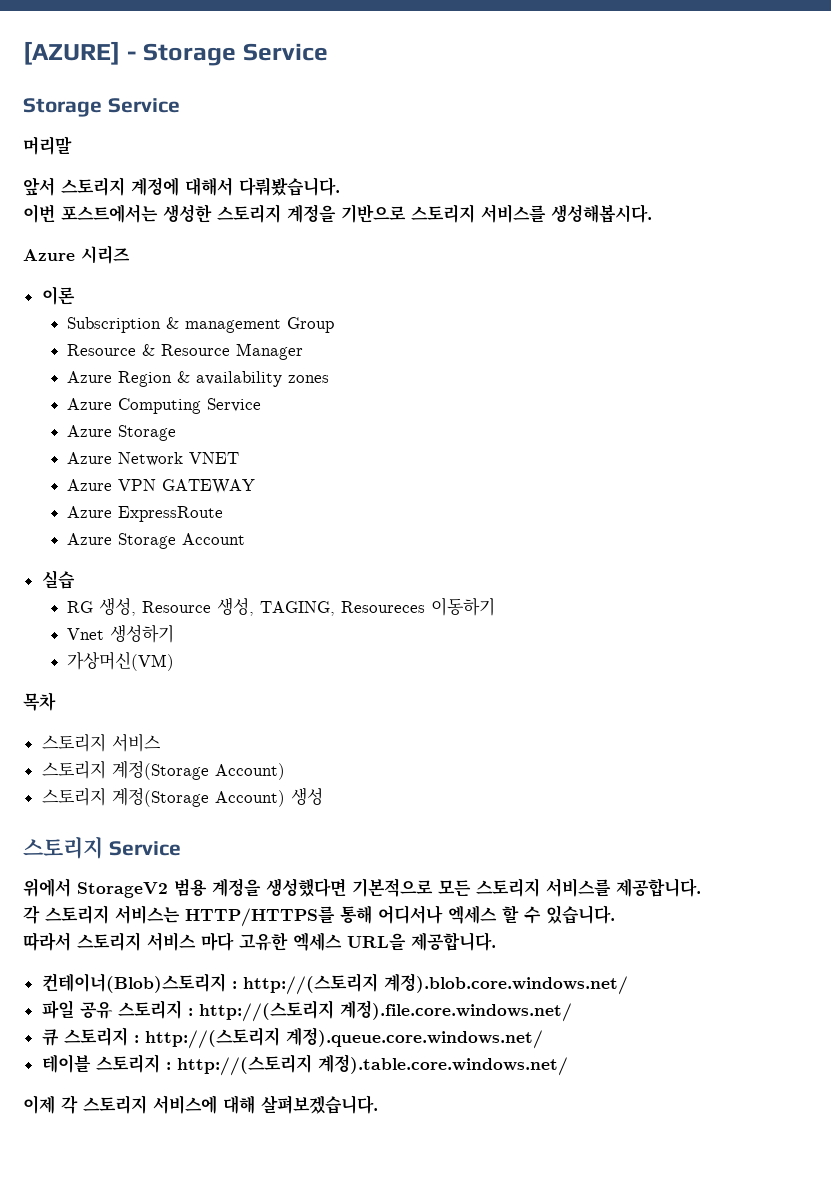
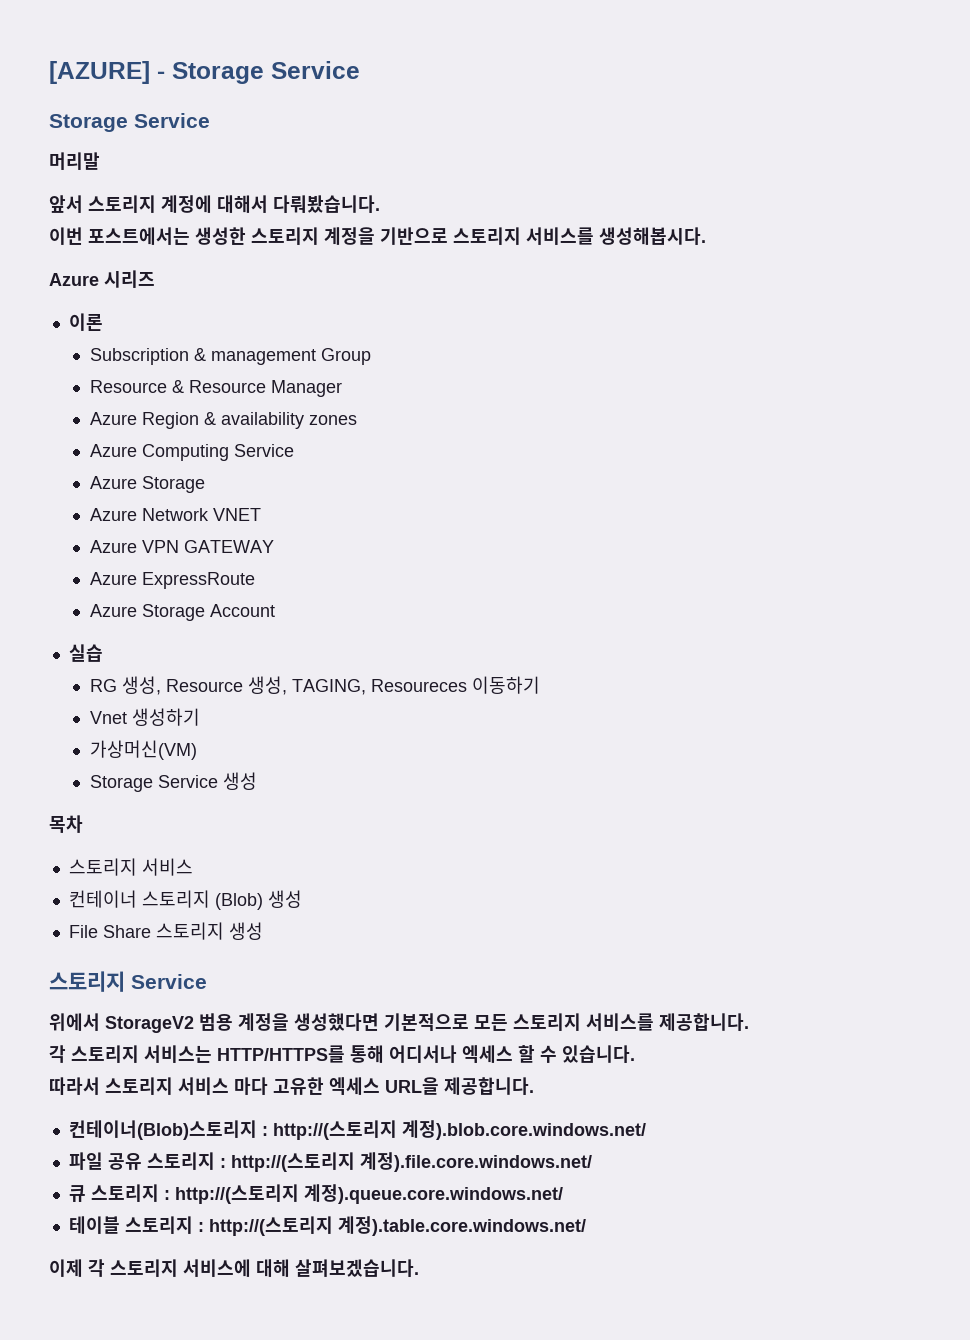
(175, 661) none -> [89,772,257,792] // Storage Service 생성
[41,760,285,780] [41,787,285,807] 스토리지 계정(Storage Account) // 스토리지 계정(Storage Account) -> [68,890,302,910] [68,922,224,940] 컨테이너 스토리지 (Blob) 생성 // File Share 스토리지

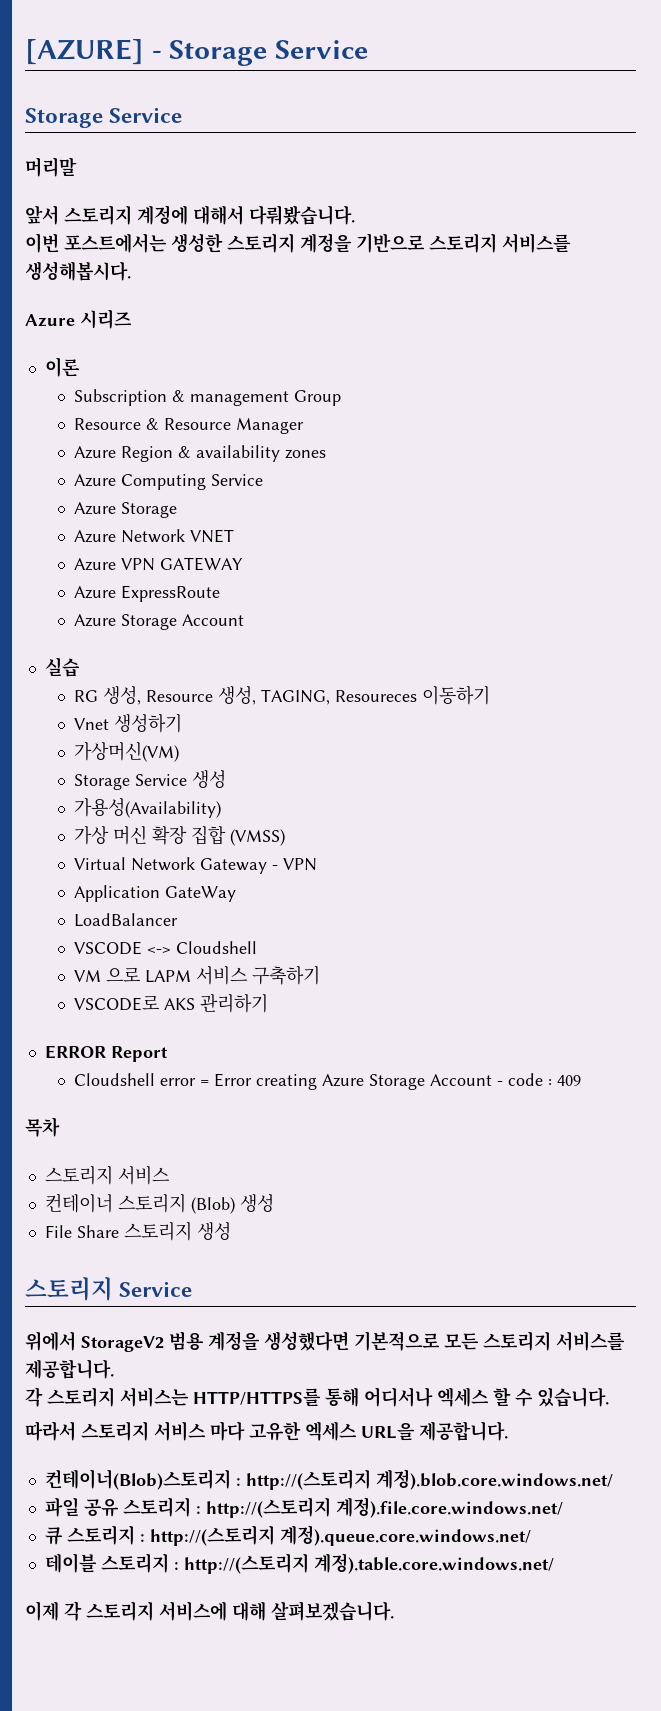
(257, 781) none -> [74,798,222,818] [74,826,286,846] [74,857,318,874] [74,885,237,902] [74,913,179,927] [74,941,258,955] [74,966,321,985] [74,994,269,1013] [44,1045,168,1062] [74,1073,582,1090] // 가용성(Availability) // 가상 머신 확장 집합 (VMSS) // Virtual Network Gateway - VPN // Application GateWay // LoadBalancer // VSCODE <-> Cloudshell // VM 으로 LAPM 서비스 구축하기 // VSCODE로 AKS 관리하기 // ERROR Report // Cloudshell error = Error creating Azure Storage Account - code : 409

